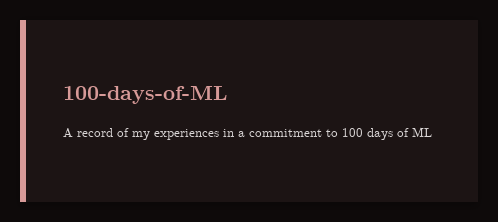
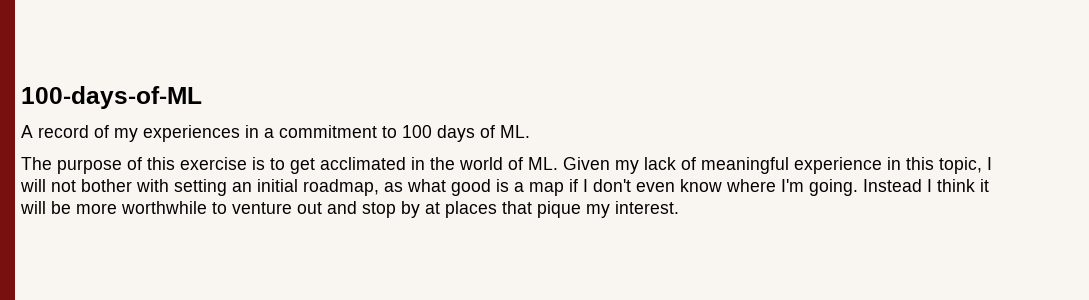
[412,127,432,137] ML -> [500,125,530,138] [21,157,992,174] [20,179,989,196] [20,201,679,218] ML. // The purpose of this exercise is to get acclimated in the world of ML. Given my lack of meaningful experience in this topic, I will not bother with setting an initial roadmap, as what good is a map if I don't even know where I'm going. Instead I think it will be more worthwhile to venture out and stop by at places that pique my interest.

